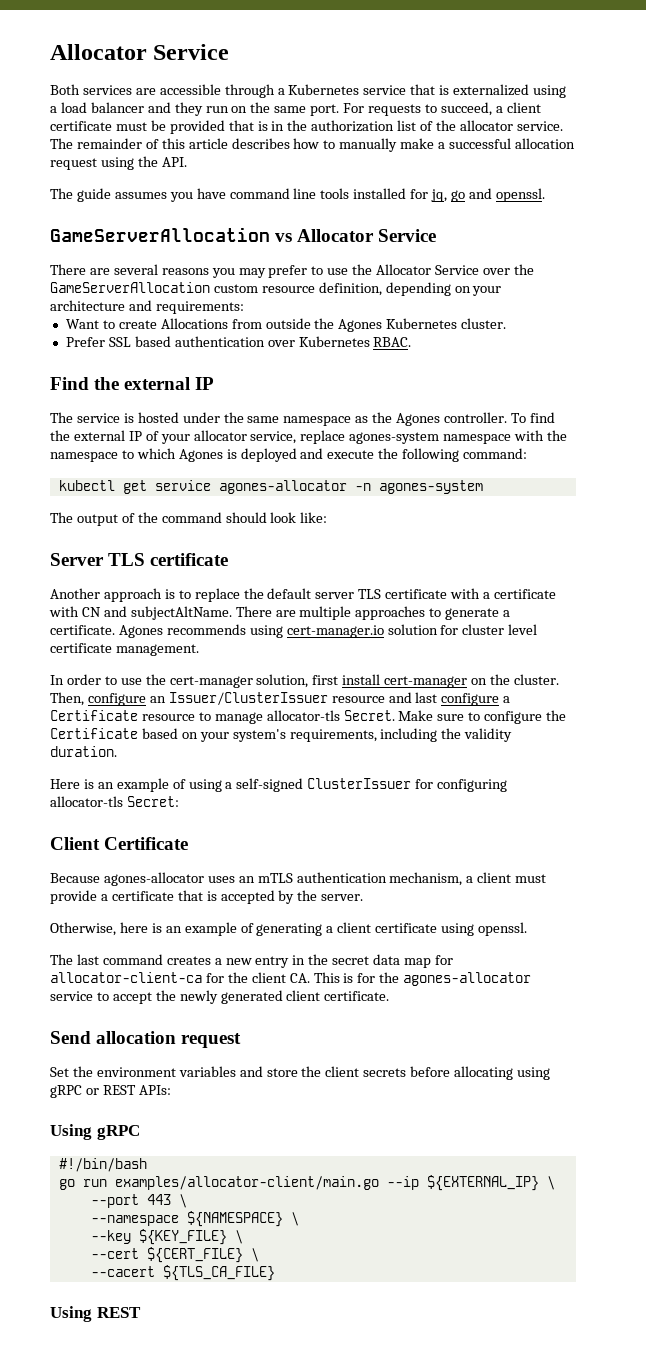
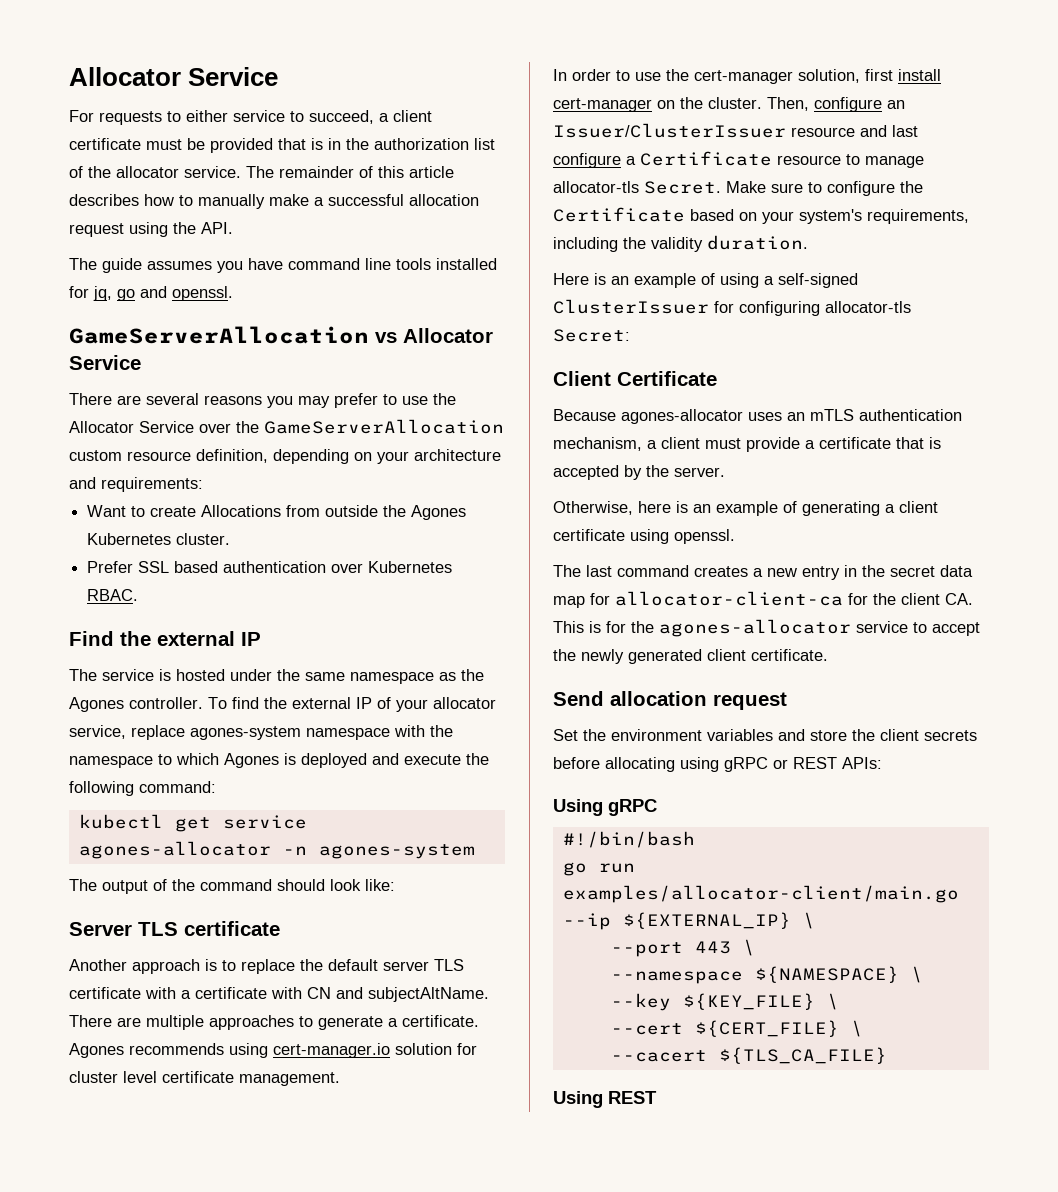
[50,44,230,60] [50,84,567,98] [50,102,422,116] Allocator Service // Both services are accessible through a Kubernetes service that is externalized using a load balancer and they run on the same port. For requests -> [69,67,279,86] [69,110,285,125] Allocator Service // For requests to either service

